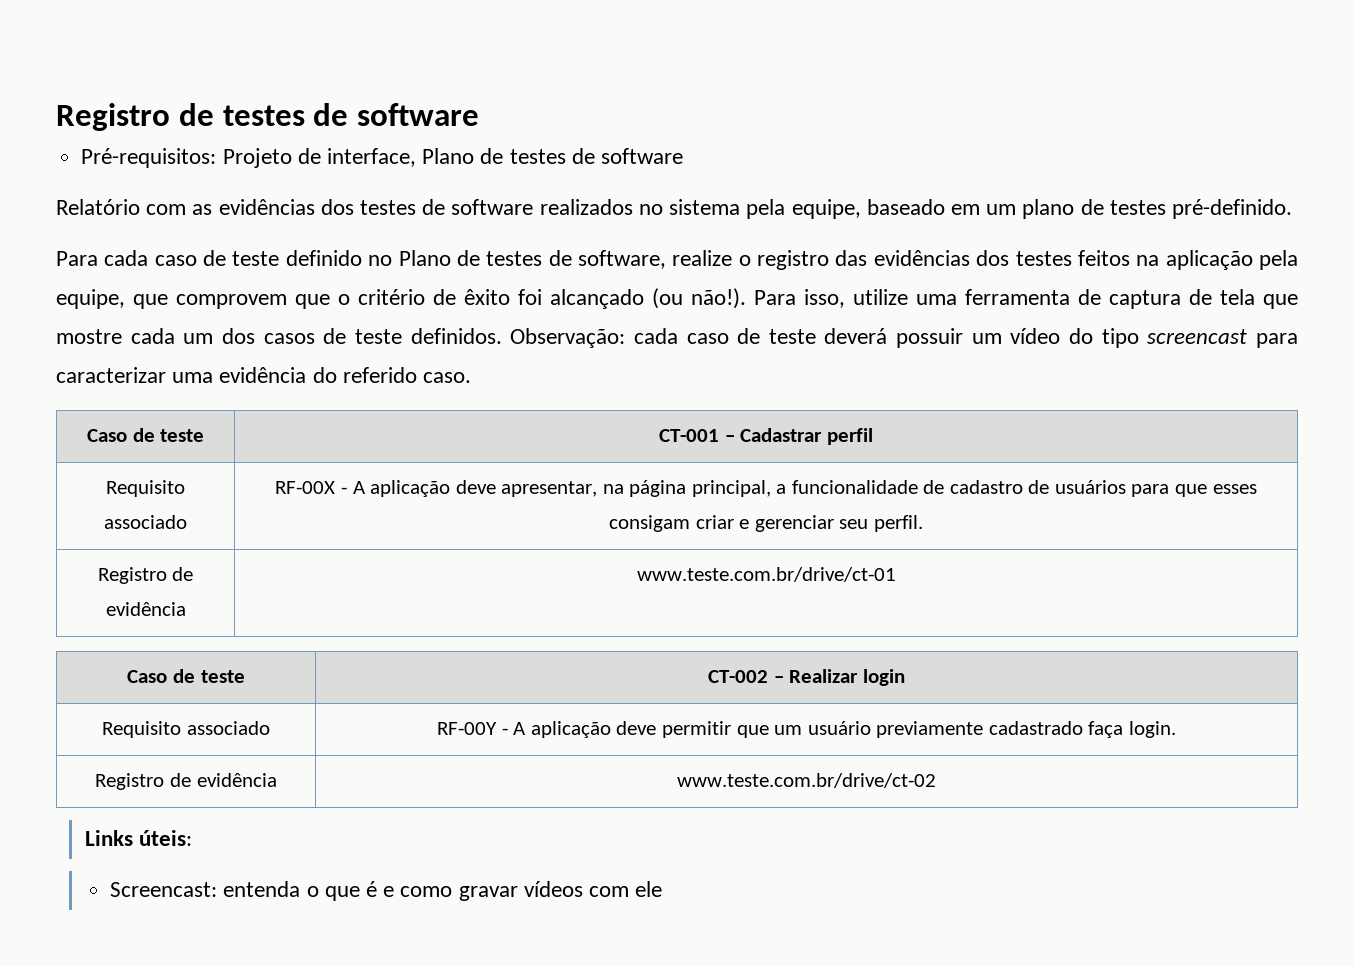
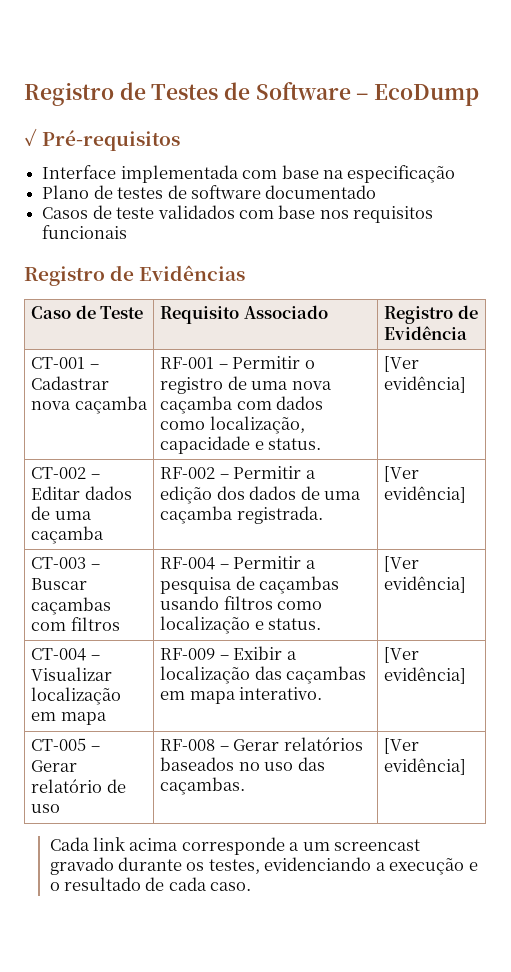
[56,103,480,131] [81,148,416,168] Registro de testes de software // Pré-requisitos: Projeto de interface, -> [24,82,480,106] [24,128,181,151] [42,165,456,183] Registro de Testes de Software – EcoDump // ✓ Pré-requisitos // Interface implementada com base na especificação //
[56,199,1292,219] [56,250,1298,270] [56,288,1298,309] [56,328,1298,348] [56,367,472,383] [86,428,205,442] [659,428,873,445] [106,480,185,497] [104,515,187,529] [275,480,1257,497] [609,515,923,532] [97,567,194,584] [105,602,186,616] [636,567,896,582] [127,669,245,683] [708,669,905,686] [102,721,270,738] [437,721,1176,738] [95,773,277,790] [677,773,936,788] [84,830,193,846] [110,881,663,901] // Relatório com as evidências dos testes de software realizados no sistema pela equipe, baseado em um plano de testes pré-definido. // Para cada caso de teste definido no Plano de testes de software, realize o registro das evidências dos testes feitos na aplicação pela equipe, que comprovem que o critério de êxito foi alcançado (ou não!). Para isso, utilize uma ferramenta de captura de tela que mostre cada um dos casos de teste definidos. Observação: cada caso de teste deverá possuir um vídeo do tipo screencast para caracterizar uma evidência do referido caso. // Caso de teste | CT-001 – Cadastrar perfil // Requisito associado | RF-00X - A aplicação deve apresentar, na página principal, a funcionalidade de cadastro de usuários para que esses consigam criar e gerenciar seu perfil. // Registro de evidência | www.teste.com.br/drive/ct-01 // Caso de teste | CT-002 – Realizar login // Requisito associado | RF-00Y - A aplicação deve permitir que um usuário previamente cadastrado faça login. // Registro de evidência | www.teste.com.br/drive/ct-02 // Links úteis: // Screencast: entenda o que é e como gravar vídeos com ele -> [265,185,377,199] [42,205,434,223] [42,225,128,239] [24,265,246,286] [31,305,144,319] [160,305,328,324] [384,305,478,324] [384,326,468,340] [31,357,99,369] [31,376,110,390] [31,396,148,414] [160,356,315,369] [160,376,332,394] [160,396,324,414] [160,416,305,434] [160,436,322,454] [384,356,420,372] [384,376,467,393] [31,467,100,479] [31,486,132,500] [31,506,92,520] [31,526,105,544] [160,466,316,479] [160,486,362,504] [160,506,323,524] [384,466,420,482] [384,486,467,503] [31,557,100,569] [31,578,88,590] [31,597,112,615] [31,617,120,631] [160,556,316,570] [160,576,340,594] [160,596,323,610] [160,616,322,634] [384,556,420,572] [384,576,467,593] [31,648,100,661] [31,667,113,681] [31,687,122,705] [31,712,107,725] [160,646,297,660] [160,666,367,684] [160,687,323,704] [384,647,420,663] [384,667,467,684] [31,738,100,751] [31,760,78,772] [31,779,126,793] [31,804,61,813] [160,737,363,751] [160,757,325,771] [160,777,246,795] [384,738,420,754] [384,758,467,775] [49,837,421,855] [49,857,478,875] [49,877,252,891] documentado // Casos de teste validados com base nos requisitos funcionais // Registro de Evidências // Caso de Teste | Requisito Associado | Registro de Evidência // CT-001 – Cadastrar nova caçamba | RF-001 – Permitir o registro de uma nova caçamba com dados como localização, capacidade e status. | [Ver evidência] // CT-002 – Editar dados de uma caçamba | RF-002 – Permitir a edição dos dados de uma caçamba registrada. | [Ver evidência] // CT-003 – Buscar caçambas com filtros | RF-004 – Permitir a pesquisa de caçambas usando filtros como localização e status. | [Ver evidência] // CT-004 – Visualizar localização em mapa | RF-009 – Exibir a localização das caçambas em mapa interativo. | [Ver evidência] // CT-005 – Gerar relatório de uso | RF-008 – Gerar relatórios baseados no uso das caçambas. | [Ver evidência] // Cada link acima corresponde a um screencast gravado durante os testes, evidenciando a execução e o resultado de cada caso.

